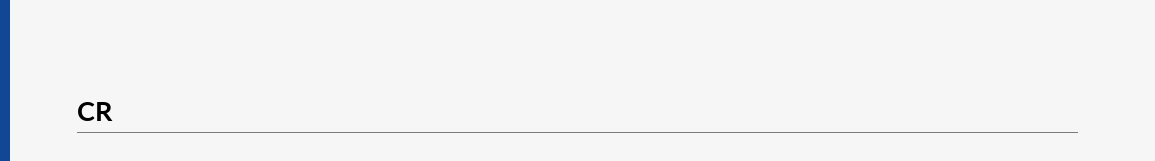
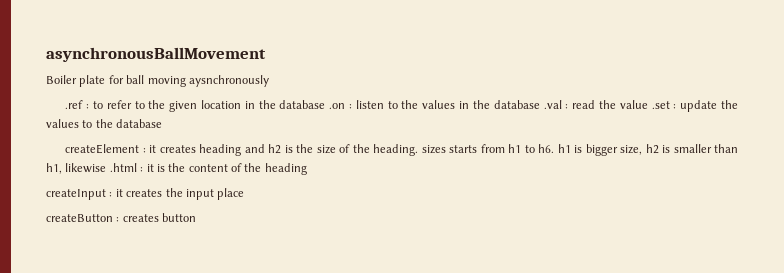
[77,102,113,121] CR -> [46,47,266,62] [46,75,269,87] [65,100,738,112] [46,119,163,128] [65,144,739,156] [46,163,307,175] [46,188,245,200] [46,213,197,222] asynchronousBallMovement // Boiler plate for ball moving aysnchronously // .ref : to refer to the given location in the database .on : listen to the values in the database .val : read the value .set : update the values to the database // createElement : it creates heading and h2 is the size of the heading. sizes starts from h1 to h6. h1 is bigger size, h2 is smaller than h1, likewise .html : it is the content of the heading // createInput : it creates the input place // createButton : creates button

